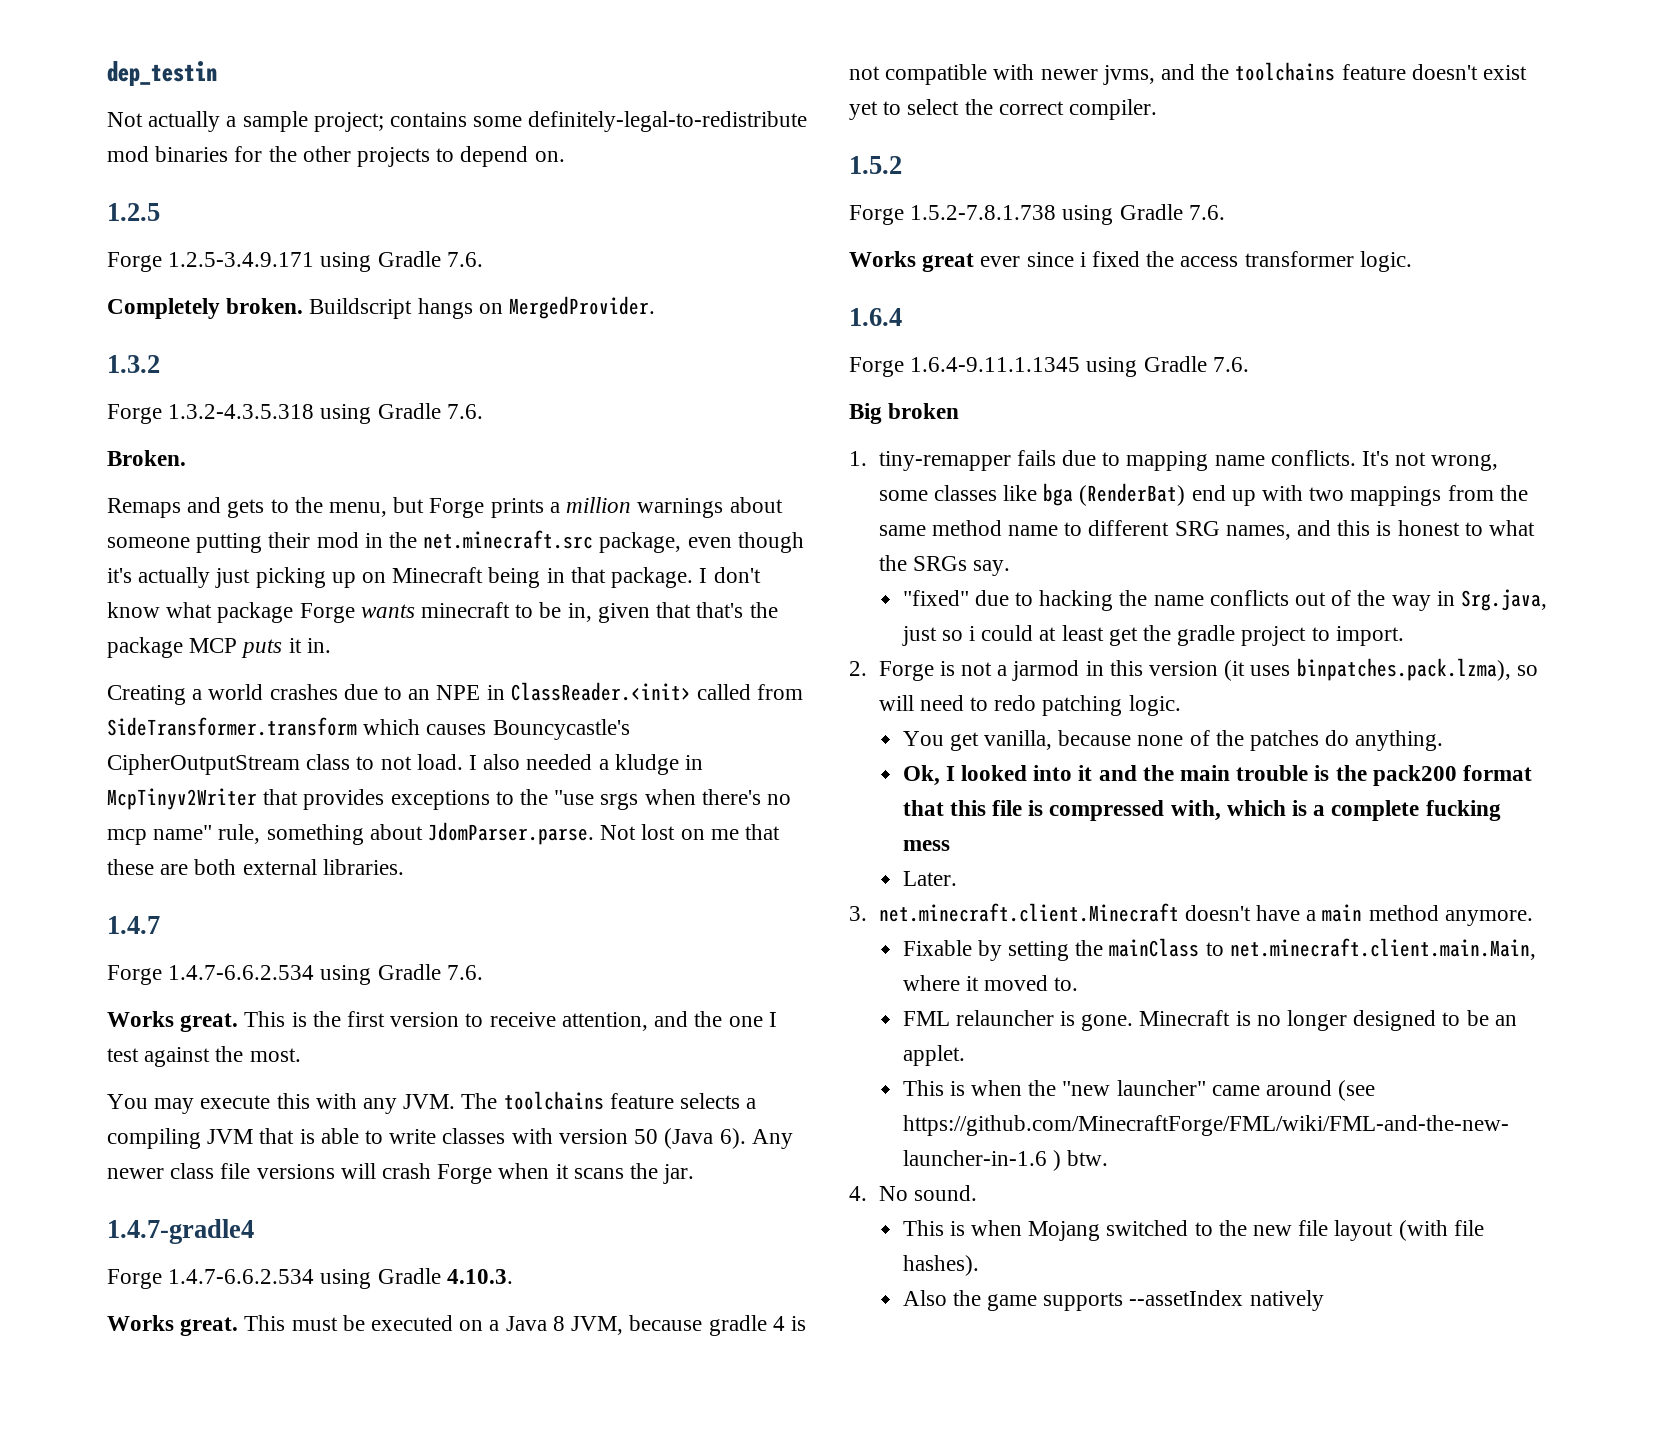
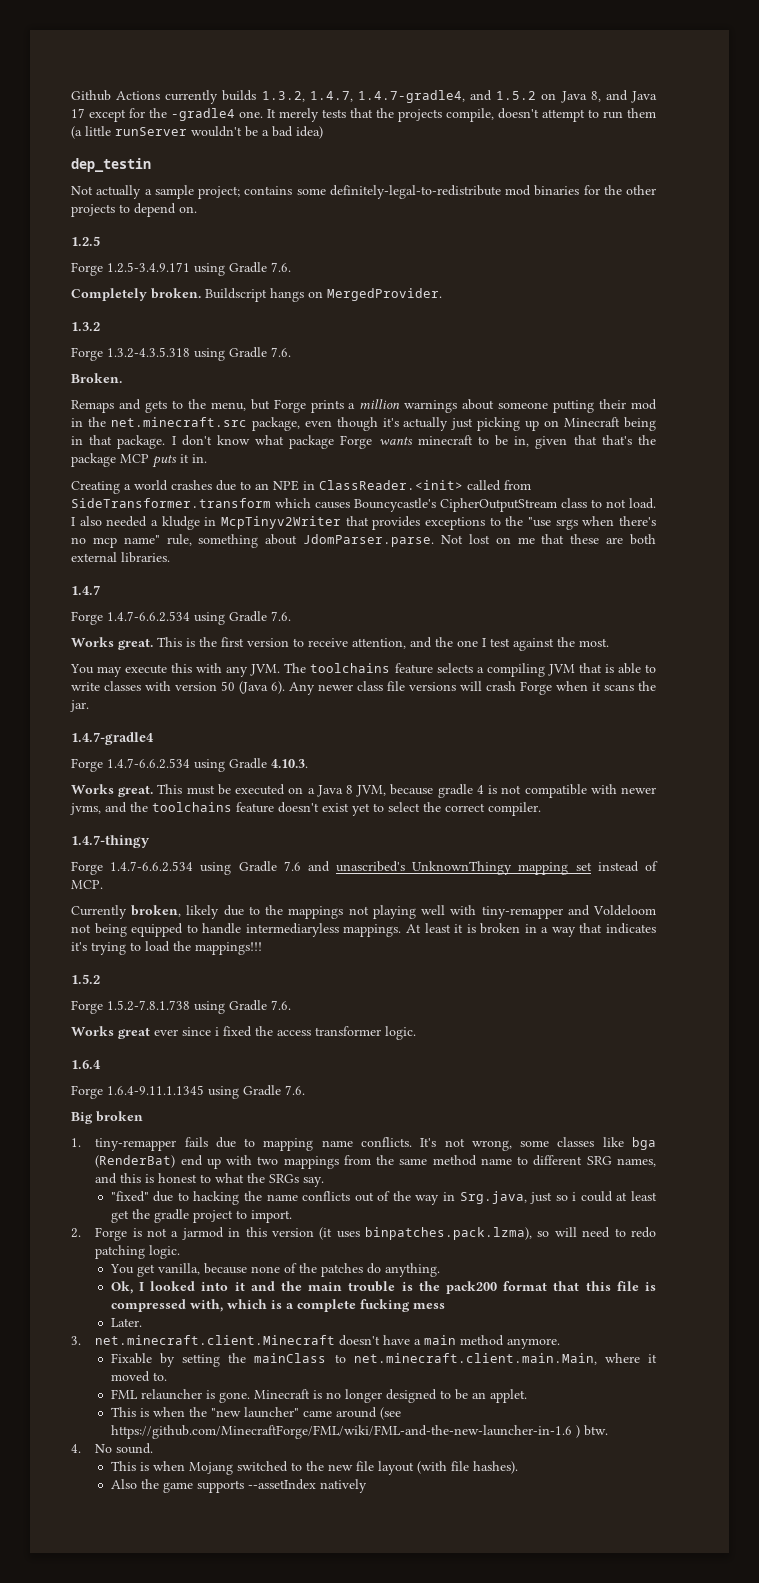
(107, 73) none -> [71,90,657,104] [71,108,656,122] [71,126,323,139] Github Actions currently builds 1.3.2, 1.4.7, 1.4.7-gradle4, and 1.5.2 on Java 8, and Java 17 except for the -gradle4 one. It merely tests that the projects compile, doesn't attempt to run them (a little runServer wouldn't be a bad idea) //
(1158, 109) none -> [71,835,150,848] [71,861,658,875] [71,880,103,889] [71,905,656,919] [71,923,656,937] [71,941,262,955] // 1.4.7-thingy // Forge 1.4.7-6.6.2.534 using Gradle 7.6 and unascribed's UnknownThingy mapping set instead of MCP. // Currently broken, likely due to the mappings not playing well with tiny-remapper and Voldeloom not being equipped to handle intermediaryless mappings. At least it is broken in a way that indicates it's trying to load the mappings!!!

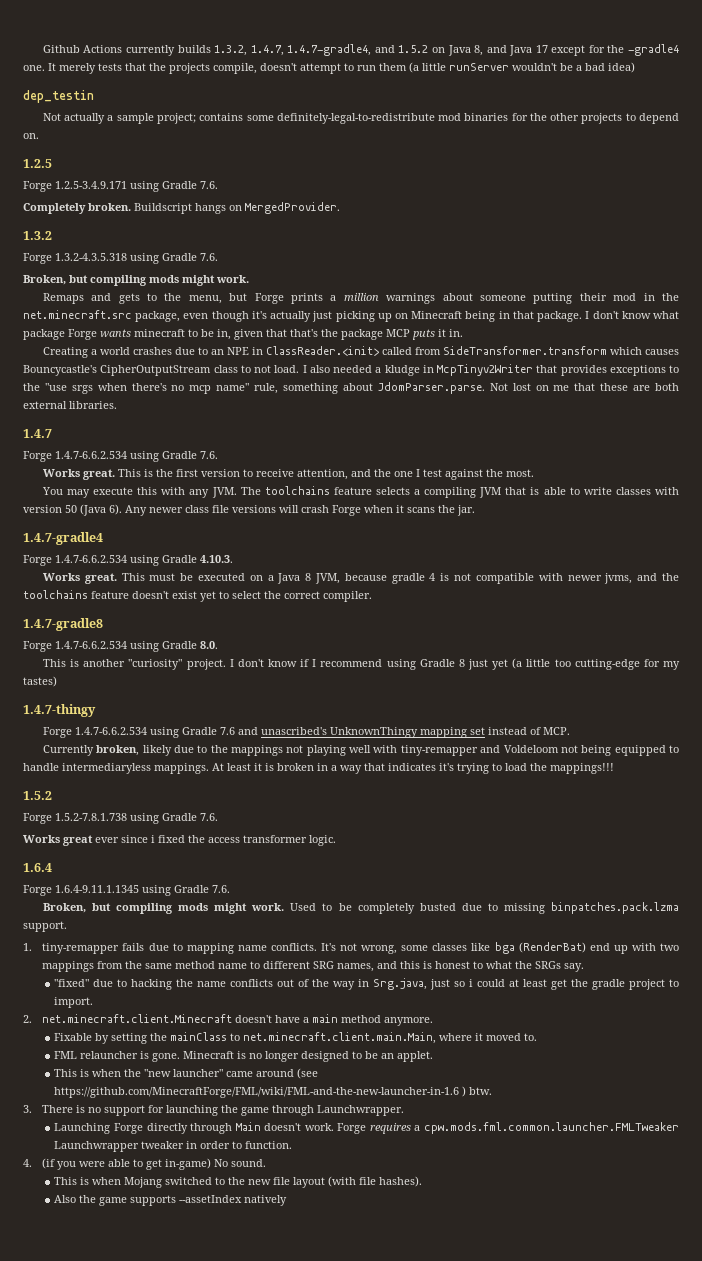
[71,373,122,383] Broken. -> [23,275,249,286] Broken, but compiling mods might work.
(541, 809) none -> [23,618,103,631] [23,641,218,652] [42,658,680,670] [23,676,57,687] // 1.4.7-gradle8 // Forge 1.4.7-6.6.2.534 using Gradle 8.0. // This is another "curiosity" project. I don't know if I recommend using Gradle 8 just yet (a little too cutting-edge for my tastes)
[71,1111,143,1124] Big broken -> [42,902,679,914] [23,921,67,932] Broken, but compiling mods might work. Used to be completely busted due to missing binpatches.pack.lzma support.
[95,1227,656,1241] [95,1245,181,1259] [109,1263,440,1277] [110,1281,656,1294] [110,1299,445,1312] [110,1318,142,1327] [71,1336,81,1345] Forge is not a jarmod in this version (it uses binpatches.pack.lzma), so will need to redo patching logic. // You get vanilla, because none of the patches do anything. // Ok, I looked into it and the main trouble is the pack200 format that this file is compressed with, which is a complete fucking mess // Later. // 3. -> (32, 1019) none
[71,1444,81,1453] 4. -> [23,1105,405,1116] [54,1122,679,1134] [54,1141,293,1152] [23,1158,212,1170] 3. There is no support for launching the game through Launchwrapper. // Launching Forge directly through Main doesn't work. Forge requires a cpw.mods.fml.common.launcher.FMLTweaker Launchwrapper tweaker in order to function. // 4. (if you were able to get in-game)

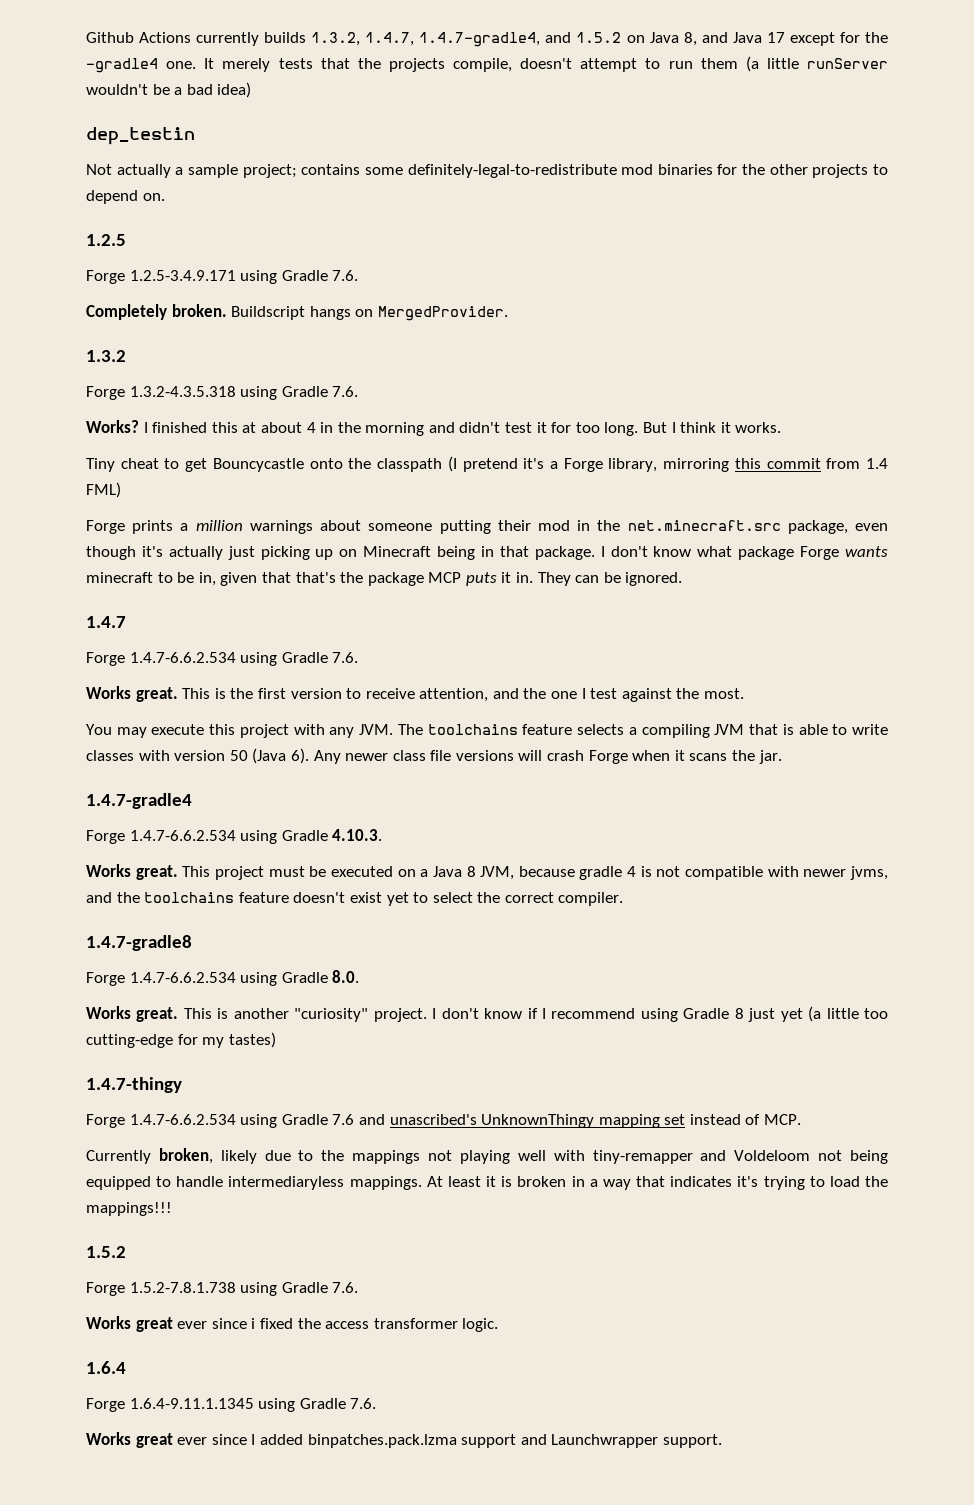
[23,275,249,286] [42,293,248,304] Broken, but compiling mods might work. // Remaps and gets to the menu, but -> [86,420,782,436] [86,456,888,472] [86,482,121,498] Works? I finished this at about 4 in the morning and didn't test it for too long. But I think it works. // Tiny cheat to get Bouncycastle onto the classpath (I pretend it's a Forge library, mirroring this commit from 1.4 FML) //
[42,346,679,358] [23,364,679,376] [23,382,680,394] [23,401,117,409] // Creating a world crashes due to an NPE in ClassReader.<init> called from SideTransformer.transform which causes Bouncycastle's CipherOutputStream class to not load. I also needed a kludge in McpTinyv2Writer that provides exceptions to the "use srgs when there's no mcp name" rule, something about JdomParser.parse. Not lost on me that these are both external libraries. -> [537,572,683,586] They can be ignored.
(158, 491) none -> [239,724,289,738] project
(145, 577) none -> [214,866,264,880] project
(218, 645) none -> [86,1006,179,1022] Works great.
[42,902,679,914] [23,921,67,932] [23,942,679,954] [42,961,585,972] [54,978,679,990] [54,997,94,1008] [23,1014,434,1026] [54,1032,538,1044] [54,1051,434,1062] [54,1068,319,1079] [54,1086,493,1098] [23,1105,405,1116] [54,1122,679,1134] [54,1141,293,1152] [23,1158,267,1170] [54,1176,423,1188] [54,1195,288,1206] Broken, but compiling mods might work. Used to be completely busted due to missing binpatches.pack.lzma support. // 1. tiny-remapper fails due to mapping name conflicts. It's not wrong, some classes like bga (RenderBat) end up with two mappings from the same method name to different SRG names, and this is honest to what the SRGs say. // "fixed" due to hacking the name conflicts out of the way in Srg.java, just so i could at least get the gradle project to import. // 2. net.minecraft.client.Minecraft doesn't have a main method anymore. // Fixable by setting the mainClass to net.minecraft.client.main.Main, where it moved to. // FML relauncher is gone. Minecraft is no longer designed to be an applet. // This is when the "new launcher" came around (see https://github.com/MinecraftForge/FML/wiki/FML-and-the-new-launcher-in-1.6 ) btw. // 3. There is no support for launching the game through Launchwrapper. // Launching Forge directly through Main doesn't work. Forge requires a cpw.mods.fml.common.launcher.FMLTweaker Launchwrapper tweaker in order to function. // 4. (if you were able to get in-game) No sound. // This is when Mojang switched to the new file layout (with file hashes). // Also the game supports --assetIndex natively -> [86,1432,722,1448] Works great ever since I added binpatches.pack.lzma support and Launchwrapper support.

